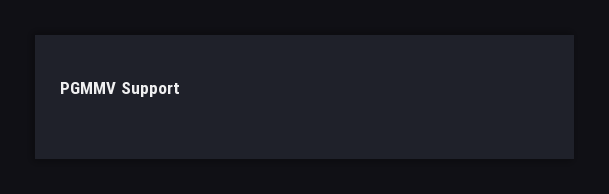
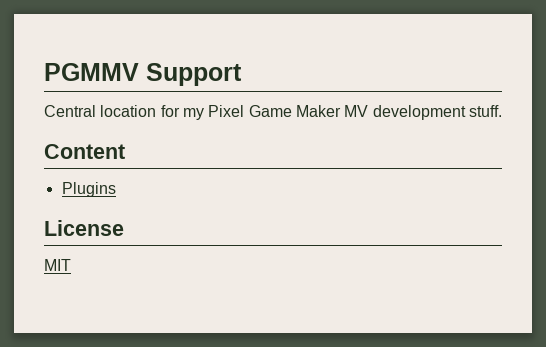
(180, 89) none -> [44,105,502,120] [44,144,125,159] [61,182,116,197] [44,220,124,236] [44,259,71,271] // Central location for my Pixel Game Maker MV development stuff. // Content // Plugins // License // MIT

